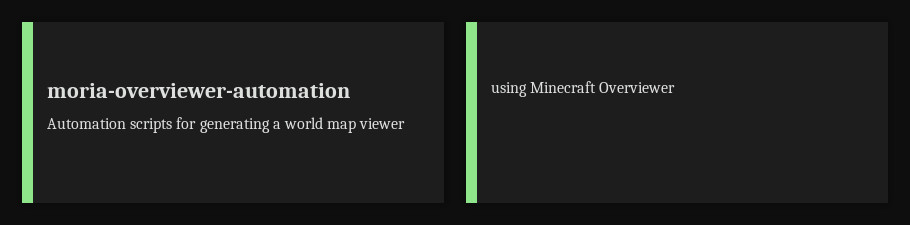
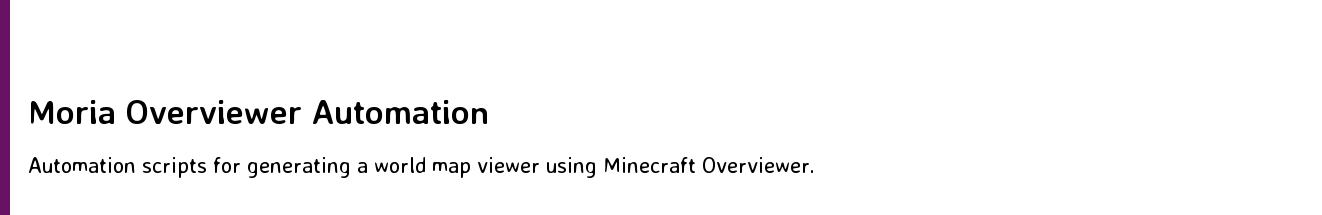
[47,83,350,98] moria-overviewer-automation -> [28,100,489,124] Moria Overviewer Automation
[599,82,676,93] Overviewer -> [702,157,815,173] Overviewer.

